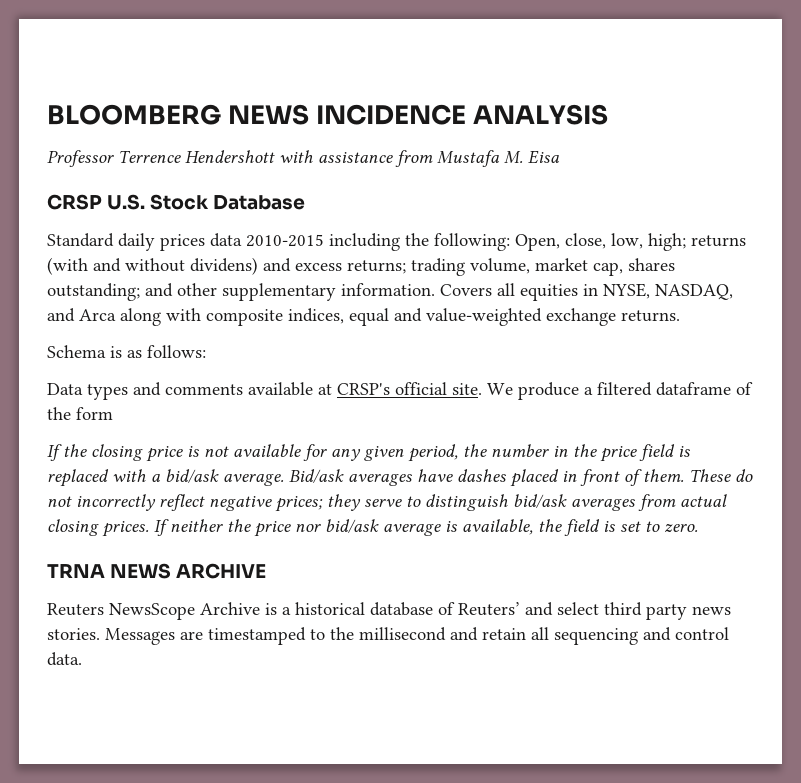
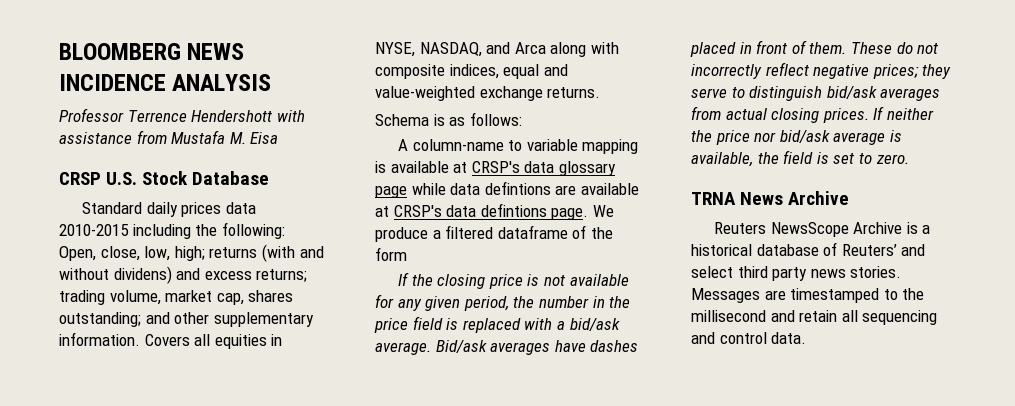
[47,382,482,400] Data types and comments available at CRSP's official site. -> [398,139,639,154] [375,161,616,176] [375,181,639,198] [375,203,589,220] A column-name to variable mapping is available at CRSP's data glossary page while data defintions are available at CRSP's data defintions page.
[110,563,267,579] NEWS ARCHIVE -> [740,191,850,205] News Archive

